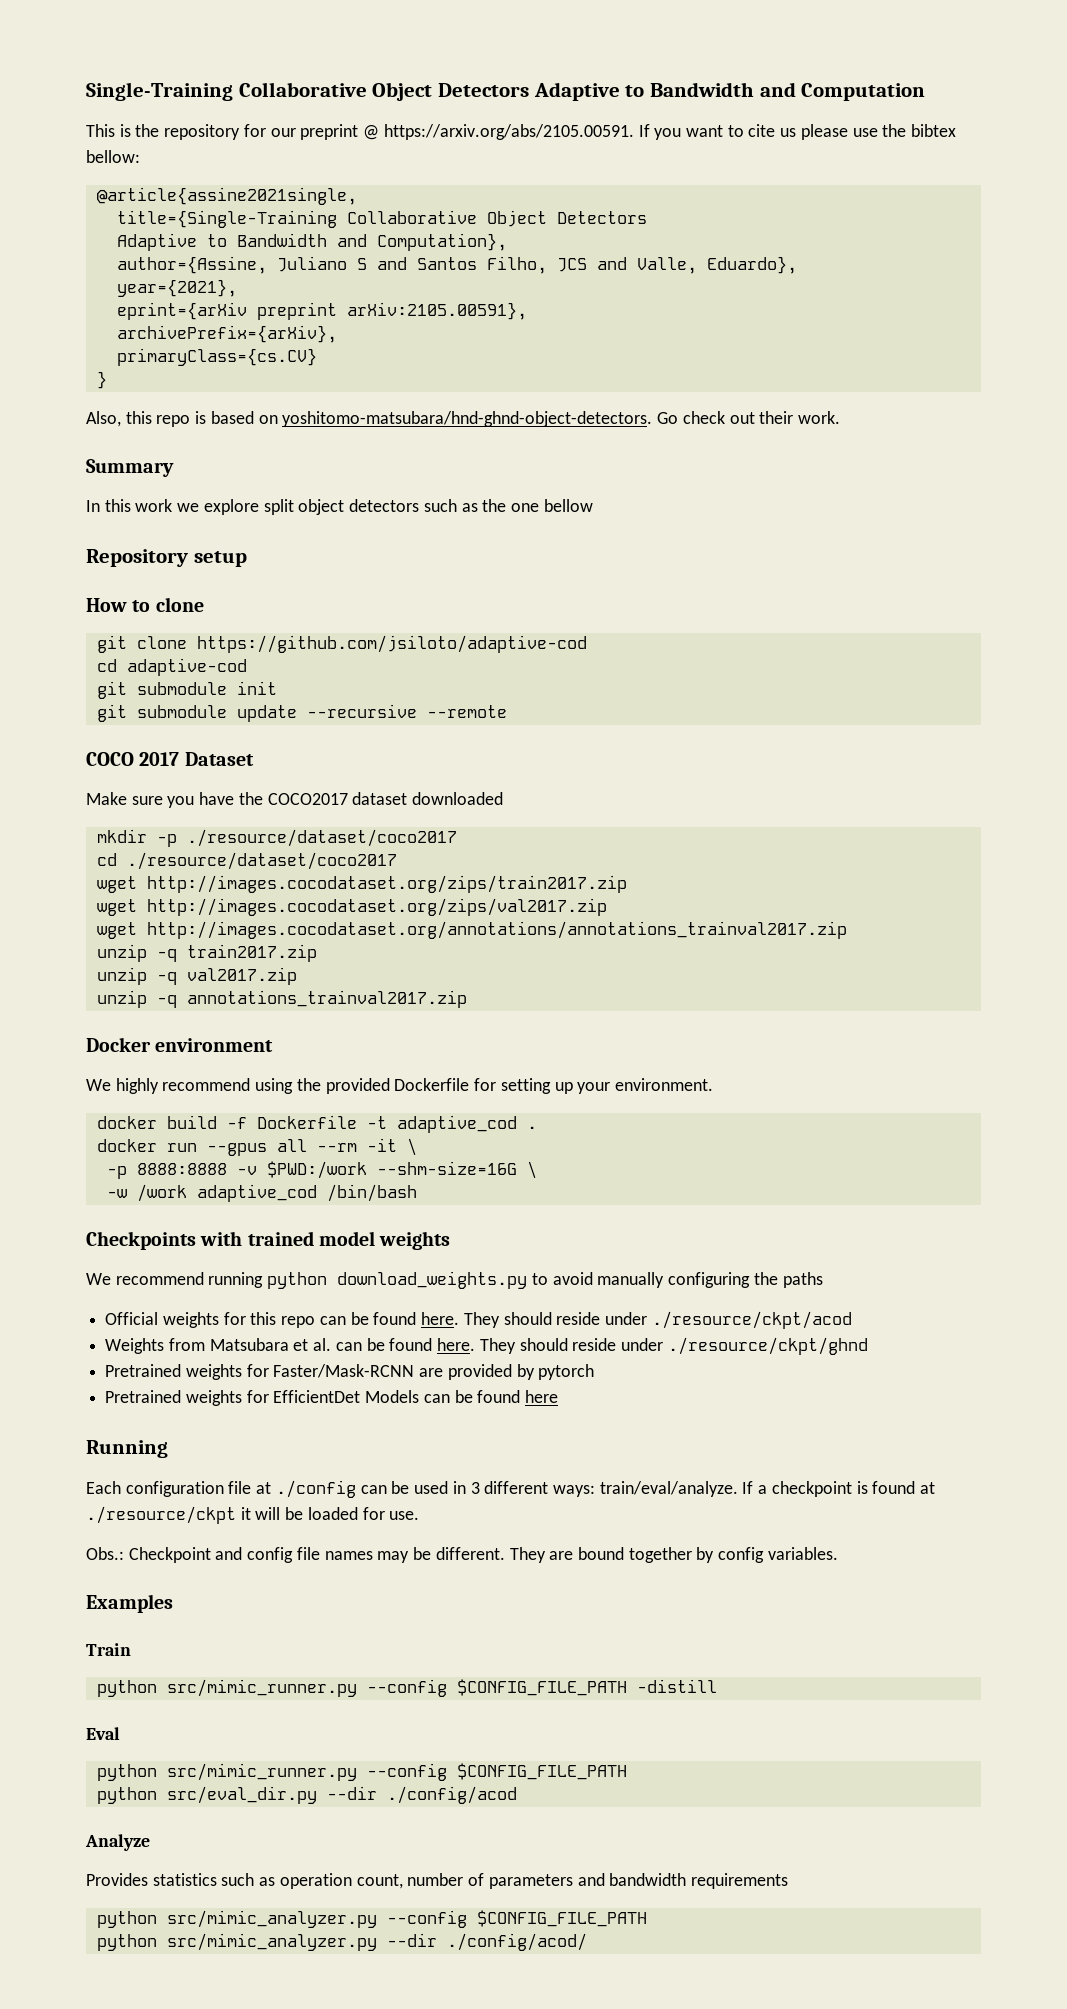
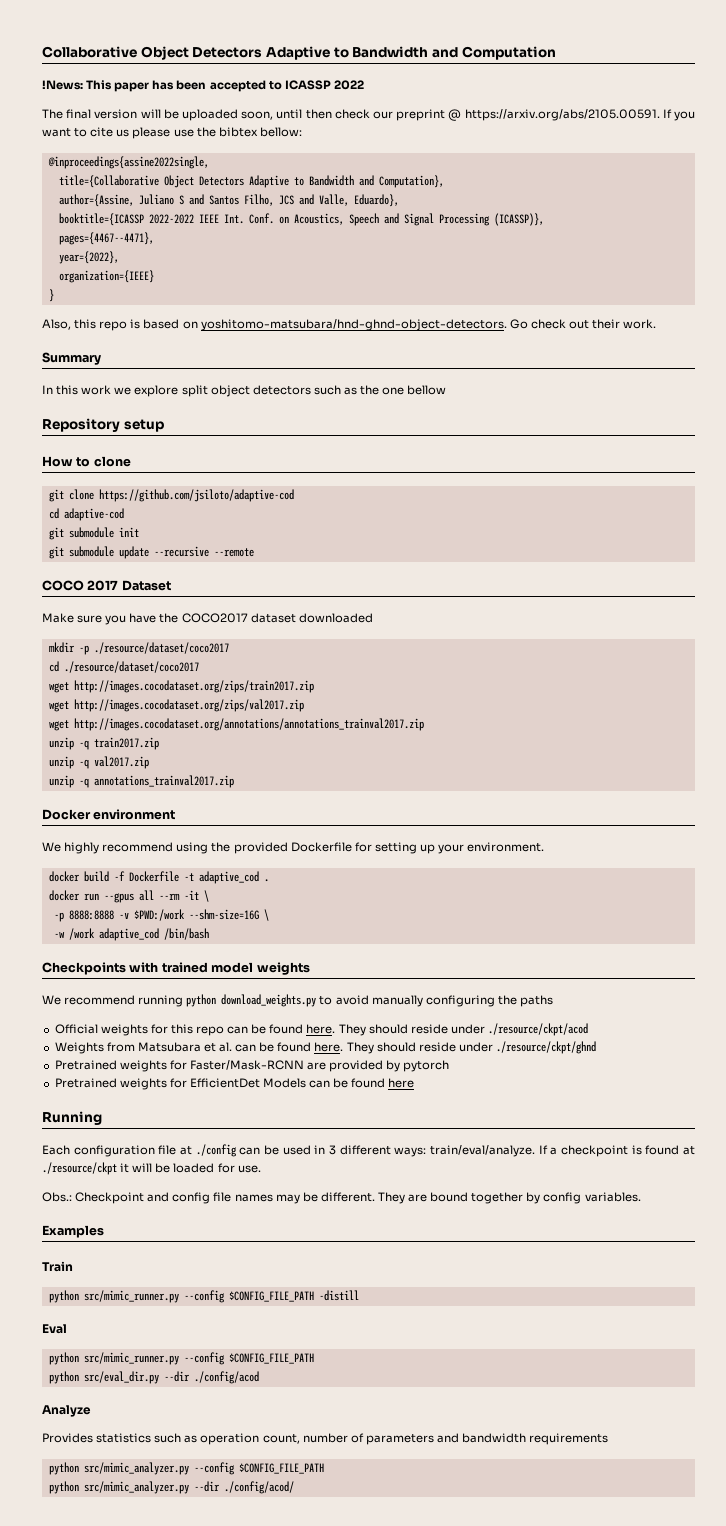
[86,82,233,101] Single-Training -> (42, 52) none
[86,124,266,140] This is the repository for -> [42,80,364,92] [42,109,370,121] !News: This paper has been accepted to ICASSP 2022 // The final version will be uploaded soon, until then check
[96,187,357,205] [116,210,647,228] @article{assine2021single, // title={Single-Training Collaborative Object Detectors // -> [47,156,209,169] [58,175,244,188] @inproceedings{assine2022single, // title={Collaborative Object Detectors
[116,279,237,297] [116,302,527,320] [116,325,337,343] [116,348,317,366] year={2021}, // eprint={arXiv preprint arXiv:2105.00591}, // archivePrefix={arXiv}, // primaryClass={cs.CV} -> [58,213,544,226] [58,232,154,245] [58,251,119,264] [58,270,154,283] booktitle={ICASSP 2022-2022 IEEE Int. Conf. on Acoustics, Speech and Signal Processing (ICASSP)}, // pages={4467--4471}, // year={2022}, // organization={IEEE}

